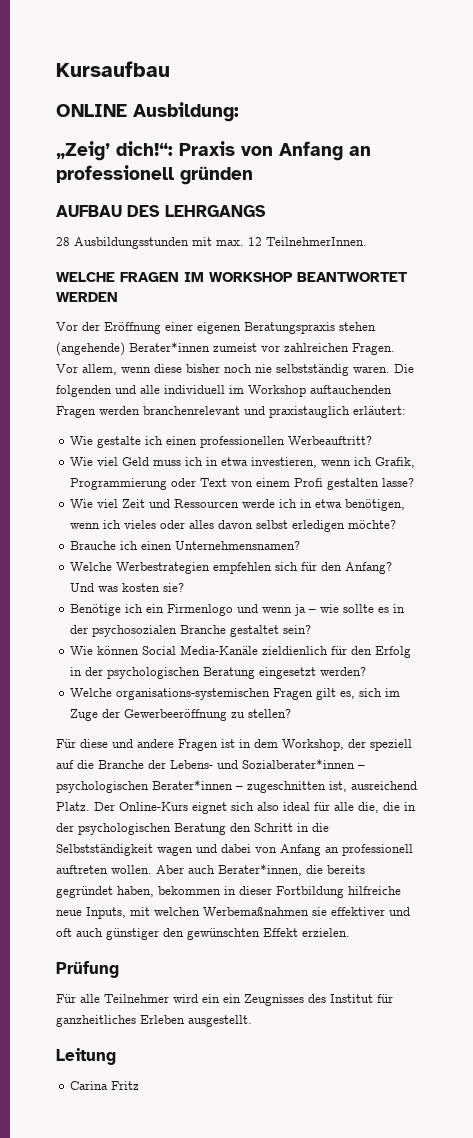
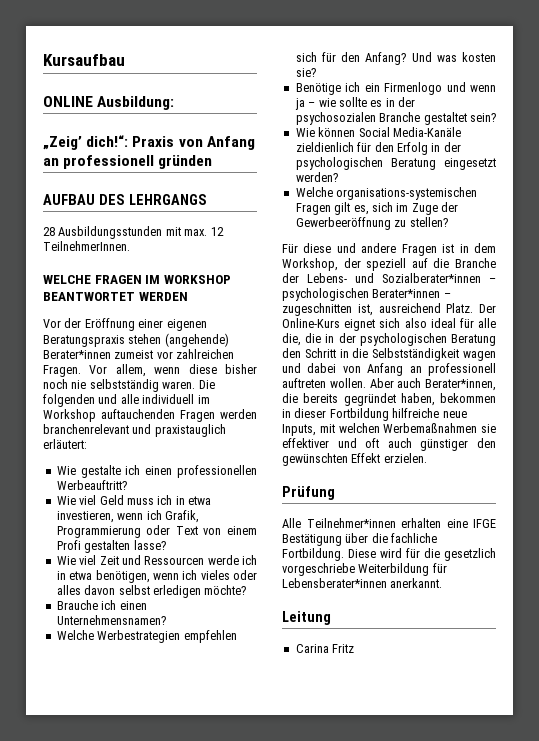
[56,994,393,1006] [56,1015,252,1027] Für alle Teilnehmer wird ein ein Zeugnisses des Institut für ganzheitliches Erleben ausgestellt. -> [282,518,496,528] [282,533,438,546] [282,548,496,561] [282,563,447,576] [282,578,443,588] Alle Teilnehmer*innen erhalten eine IFGE Bestätigung über die fachliche Fortbildung. Diese wird für die gesetzlich vorgeschriebe Weiterbildung für Lebensberater*innen anerkannt.

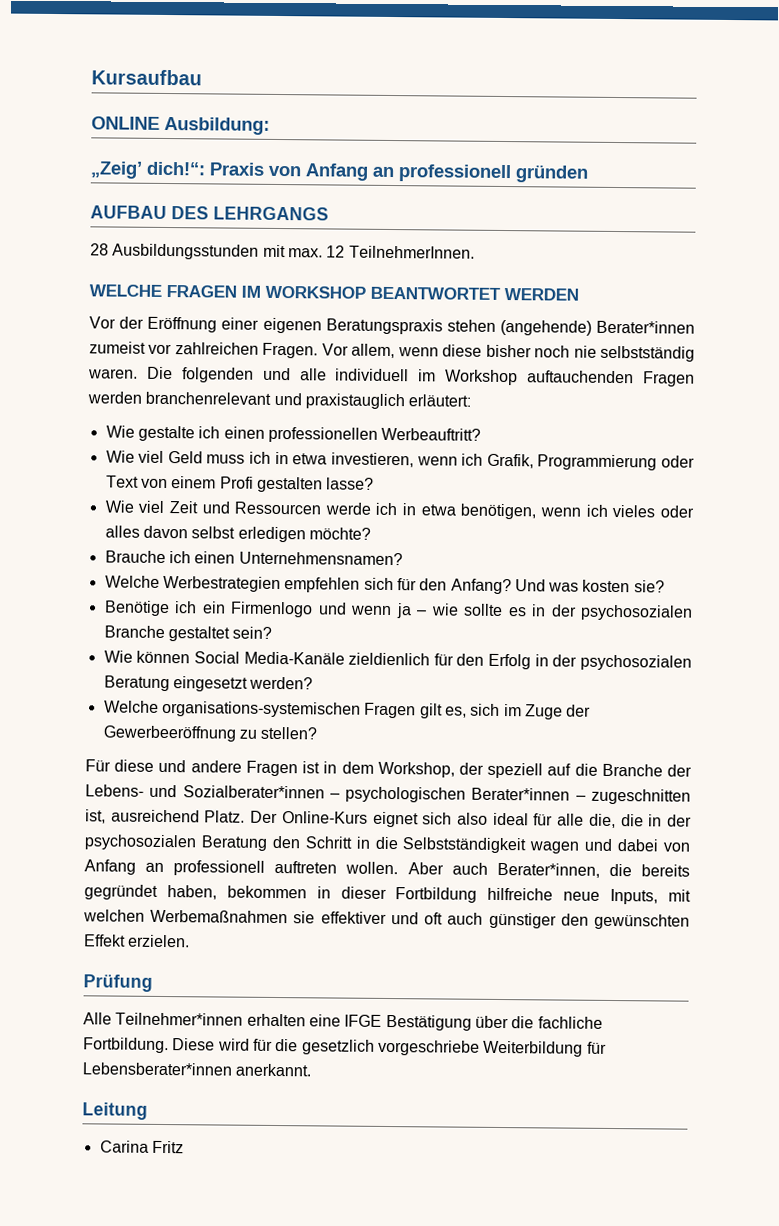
[295,157,383,170] psychologischen -> [579,654,692,671] psychosozialen
[359,333,447,346] psychologischen -> [84,834,197,851] psychosozialen

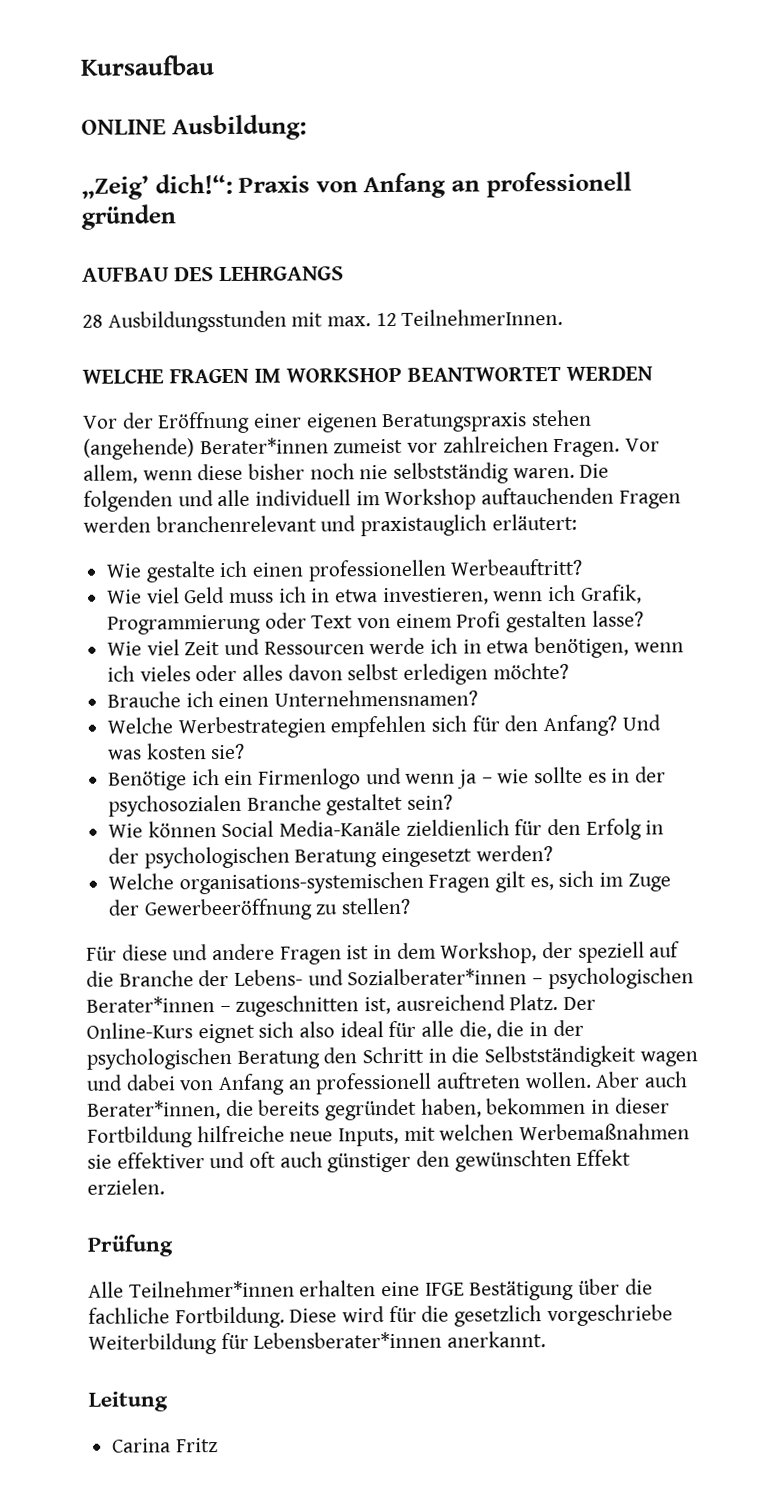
[579,654,692,671] psychosozialen -> [143,846,290,869] psychologischen
[84,834,197,851] psychosozialen -> [86,1047,232,1070] psychologischen

